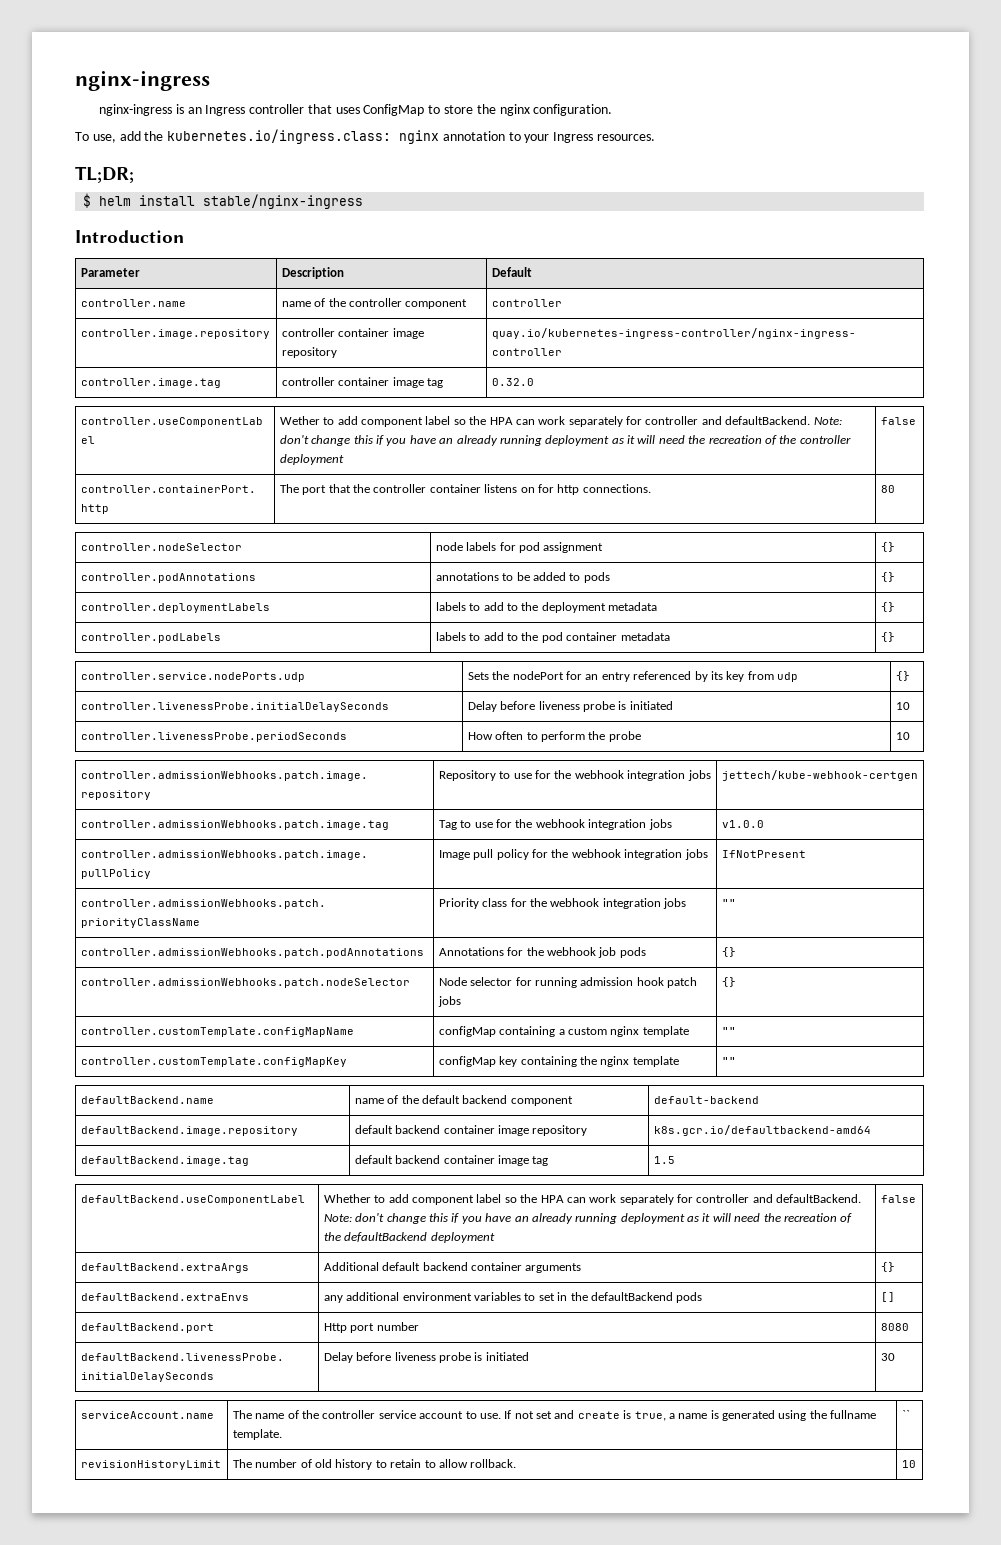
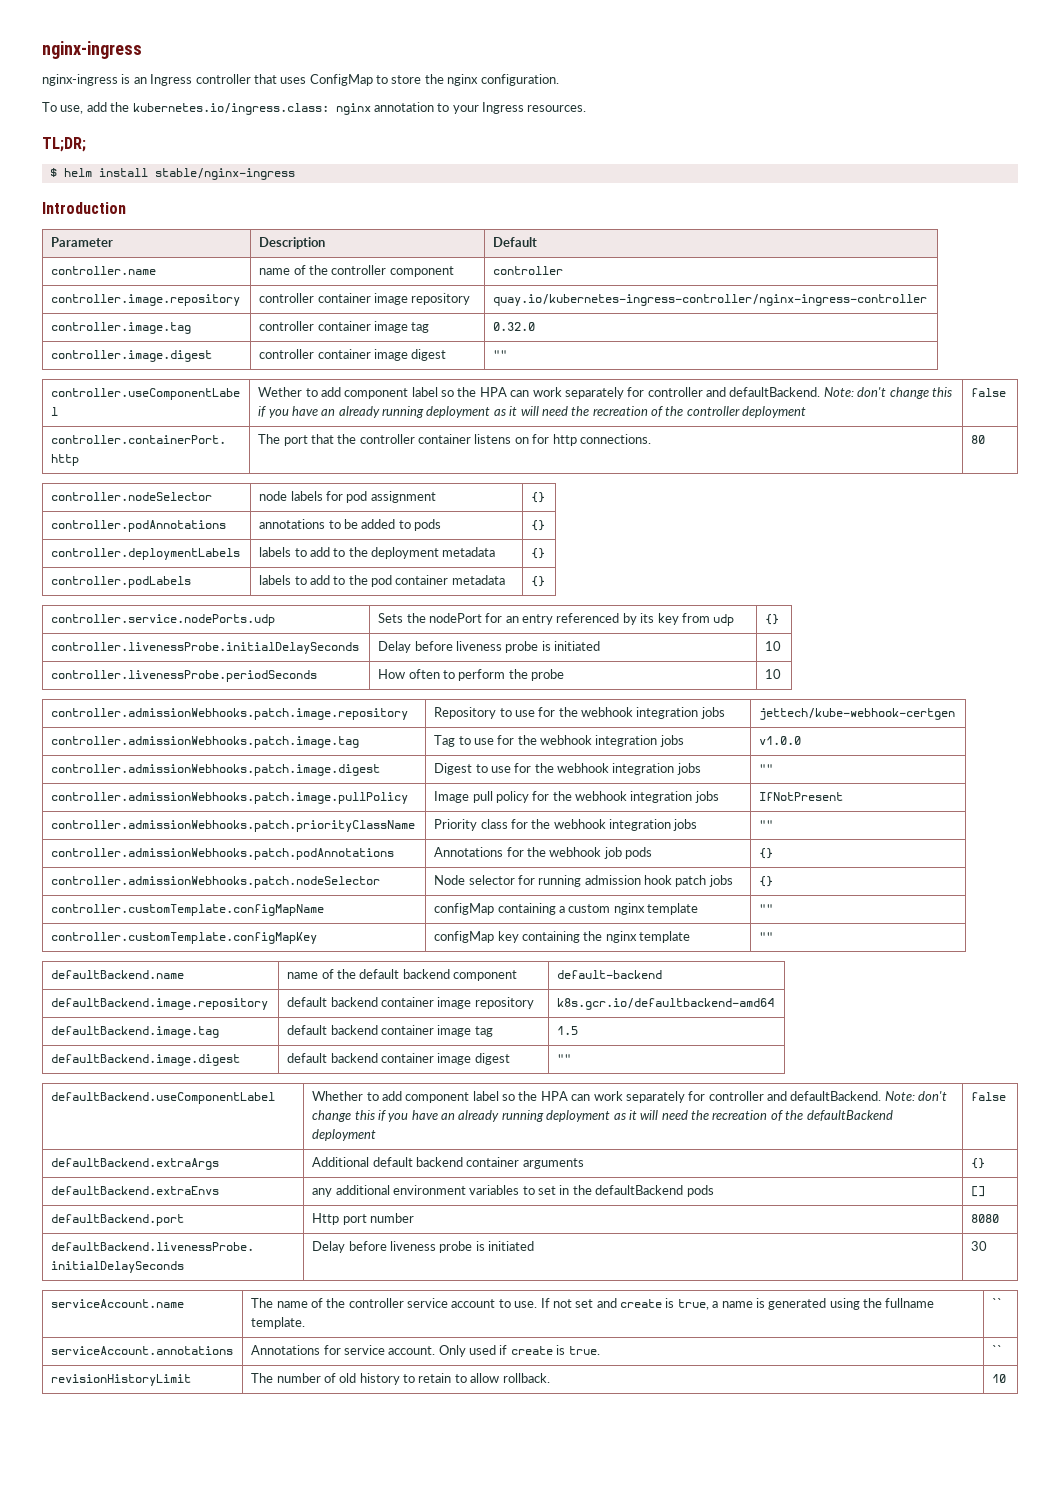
(534, 382) none -> [51,350,213,362] [259,349,447,361] [493,350,508,359] // controller.image.digest | controller container image digest | ""
(764, 824) none -> [51,764,381,776] [434,763,701,775] [759,764,774,773] // controller.admissionWebhooks.patch.image.digest | Digest to use for the webhook integration jobs | ""
(675, 1160) none -> [51,1054,241,1066] [287,1053,510,1065] [557,1054,572,1063] // defaultBackend.image.digest | default backend container image digest | ""
(910, 1414) none -> [51,1346,234,1355] [251,1345,600,1357] [992,1345,1003,1355] // serviceAccount.annotations | Annotations for service account. Only used if create is true. | ``

